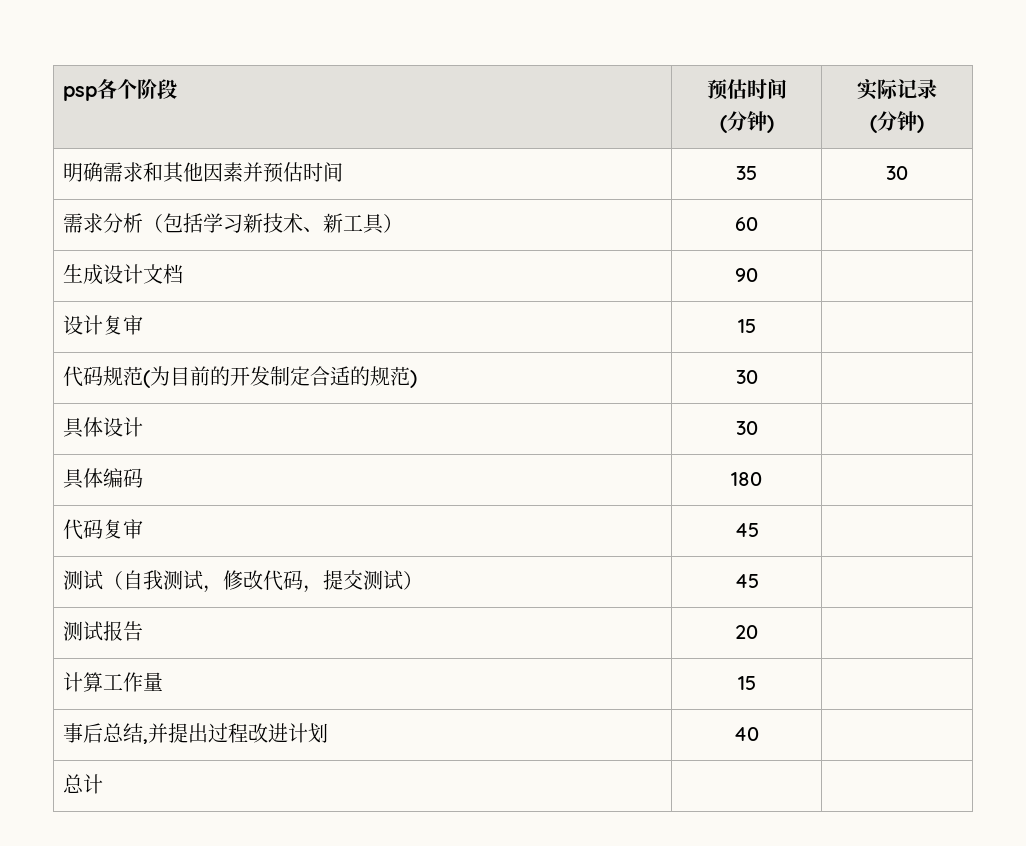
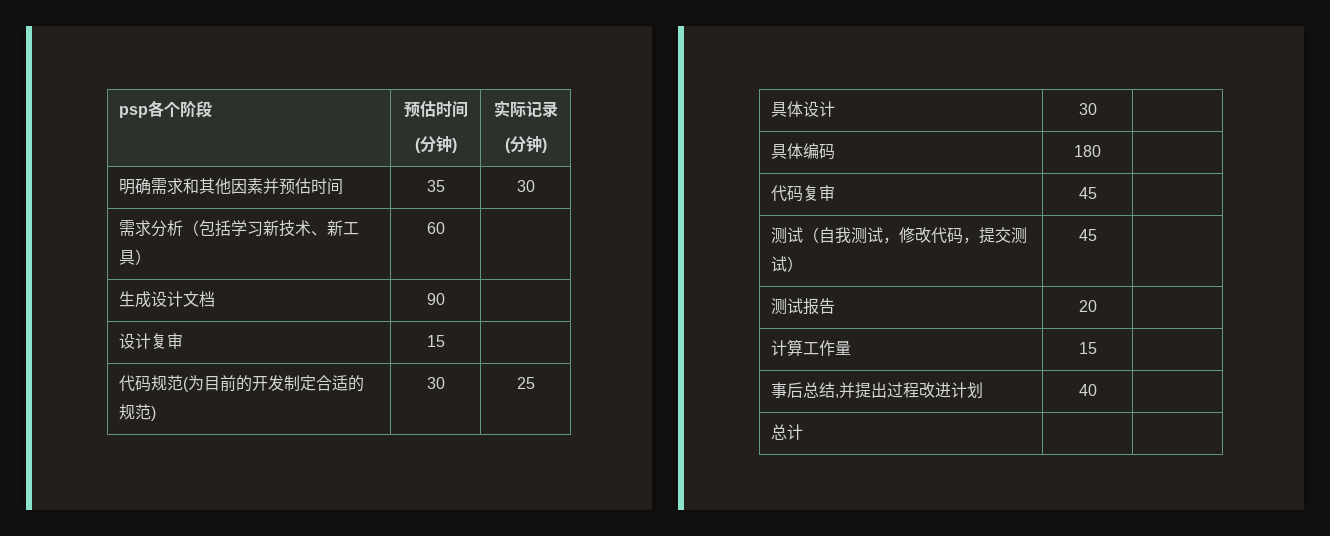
(758, 377) none -> [516,377,535,389] 25

